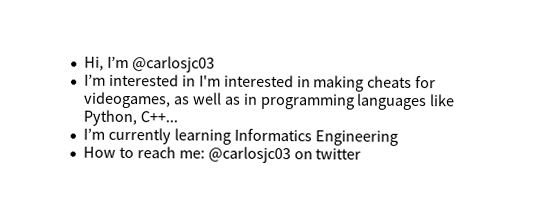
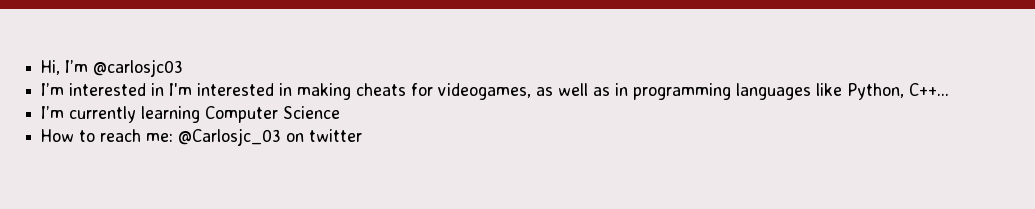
[233,128,398,146] Informatics Engineering -> [205,106,341,123] Computer Science
[207,146,291,164] @carlosjc03 -> [178,128,282,146] @Carlosjc_03

